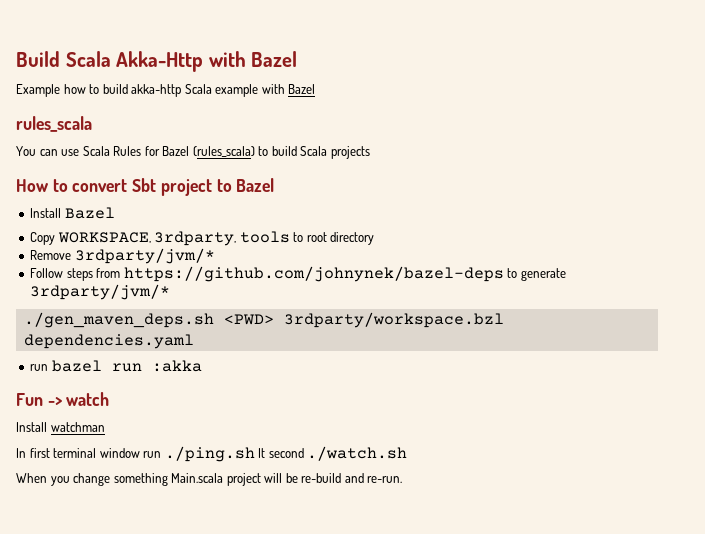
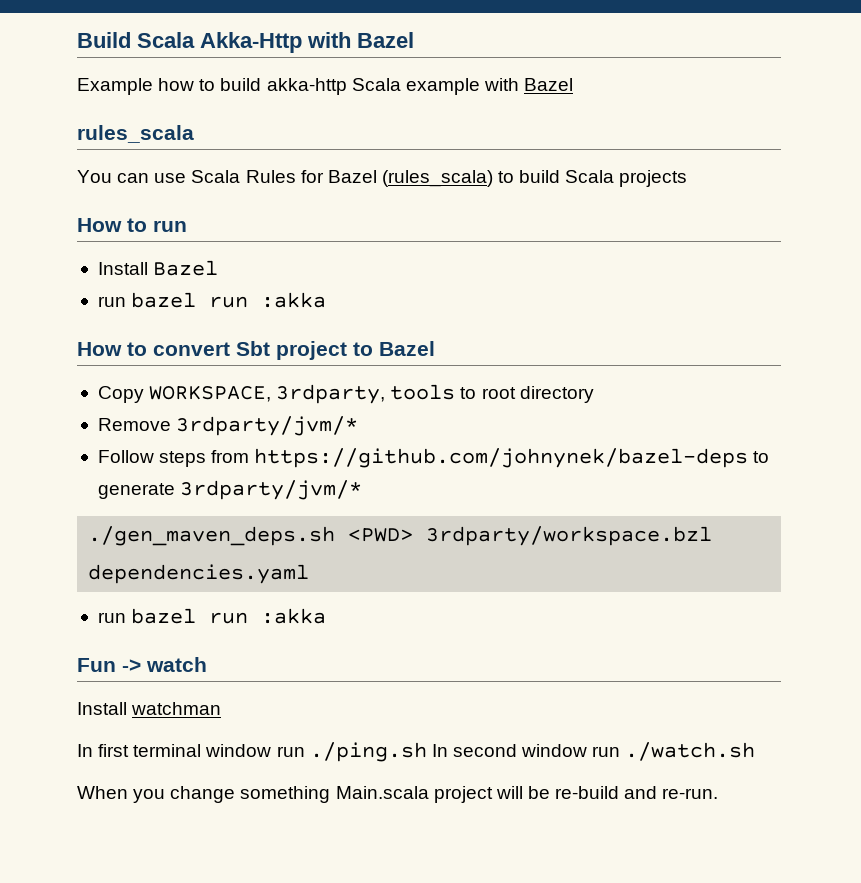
(370, 152) none -> [77,218,187,232] [97,260,219,276] [97,292,327,308] // How to run // Install Bazel // run bazel run :akka
[30,207,115,219] // Install Bazel -> (435, 348) none
[258,448,304,458] It second -> [431,744,621,757] In second window run

